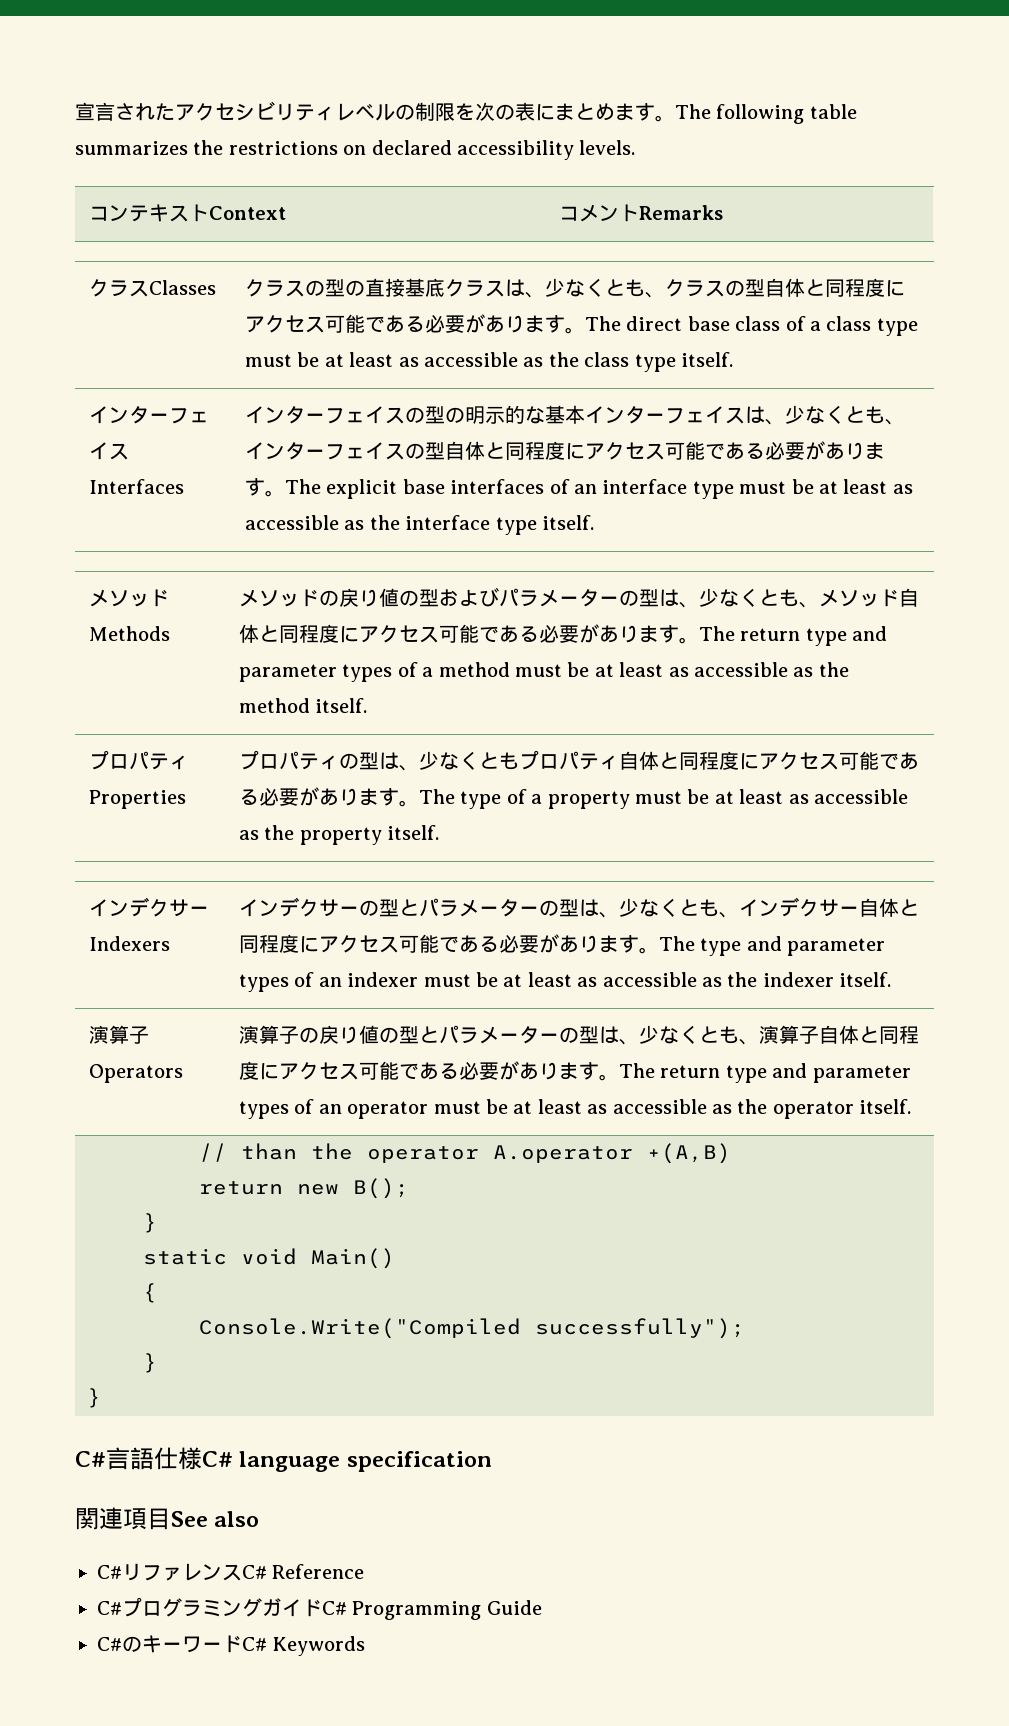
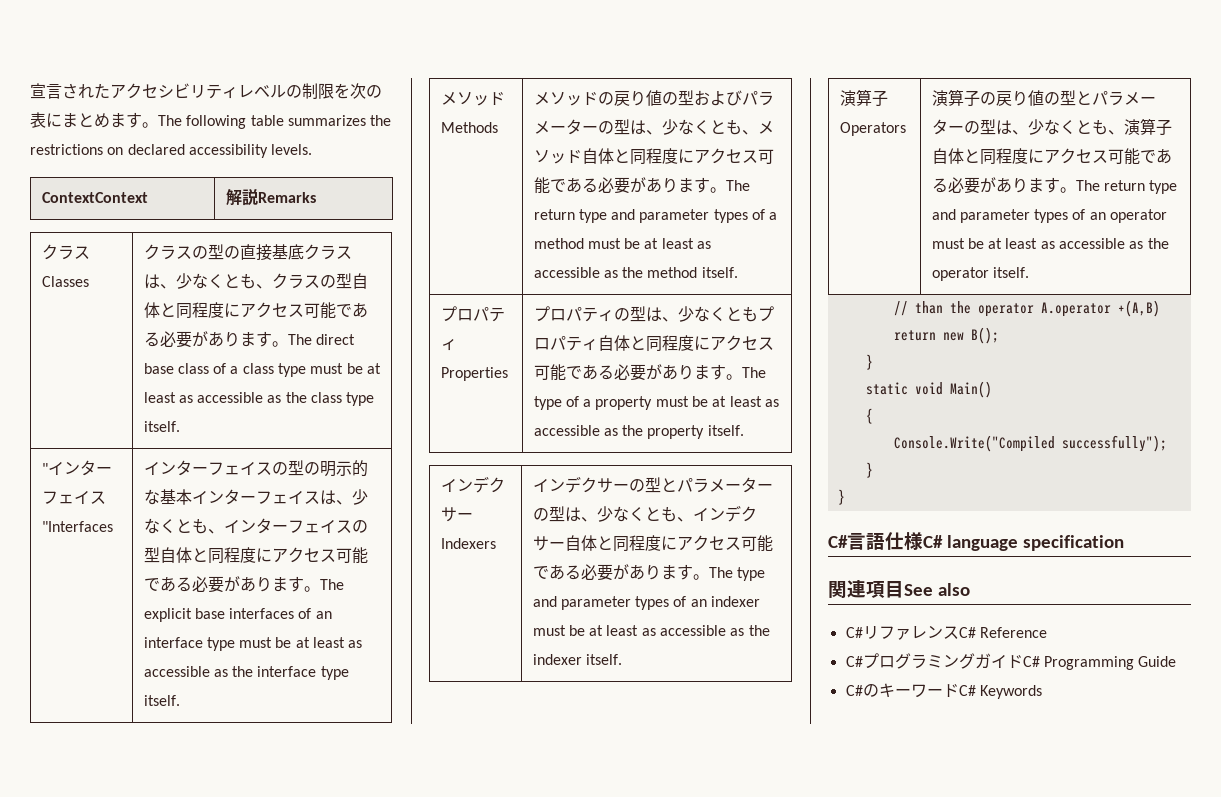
[88,204,286,222] [558,204,639,222] コンテキストContext | コメント -> [41,192,148,203] [225,188,258,206] ContextContext | 解説
[88,406,209,424] [88,442,129,460] [88,479,184,494] インターフェイスInterfaces -> [41,460,112,476] [41,490,106,504] [41,521,113,532] "インターフェイス"Interfaces

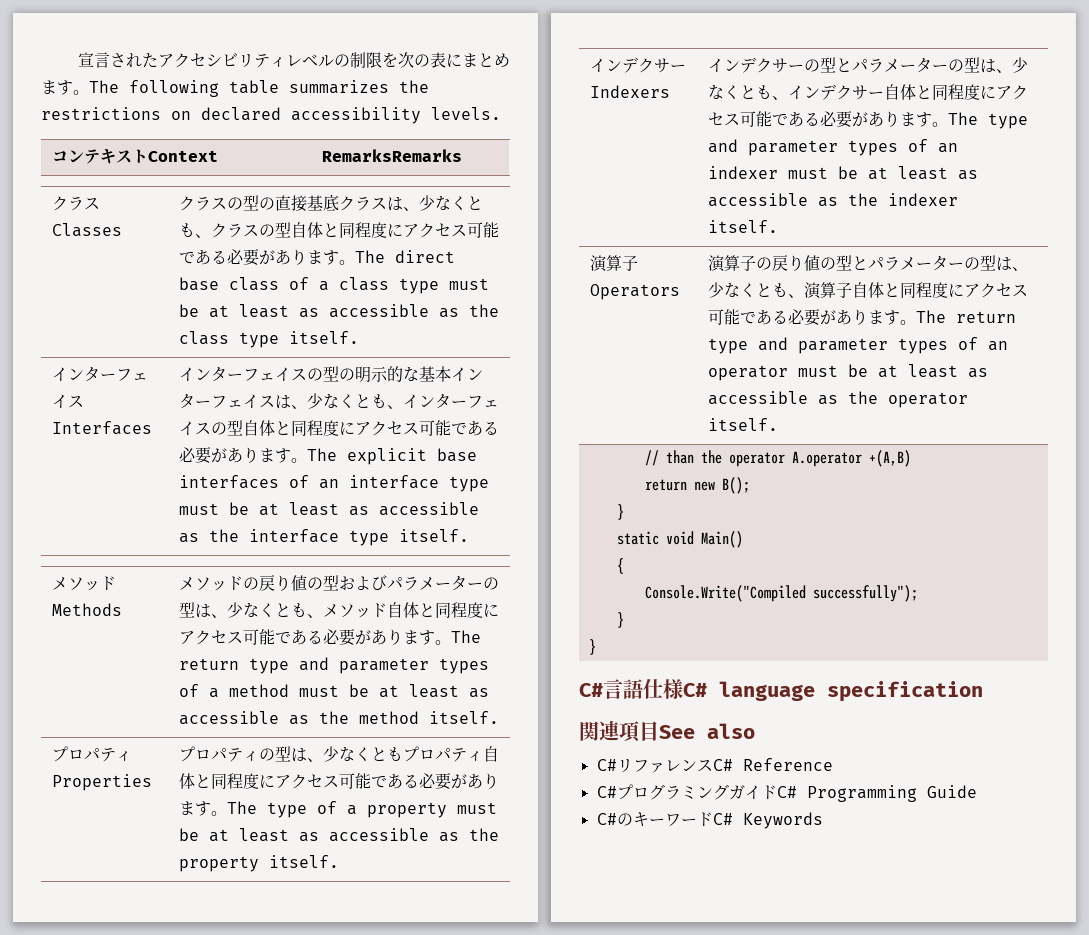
[41,192,148,203] [225,188,316,206] ContextContext | 解説Remarks -> [51,149,218,164] [321,149,462,162] コンテキストContext | RemarksRemarks
[41,460,112,476] [41,490,106,504] [41,521,113,532] "インターフェイス"Interfaces -> [51,366,148,382] [51,394,84,409] [51,421,152,435] インターフェイスInterfaces

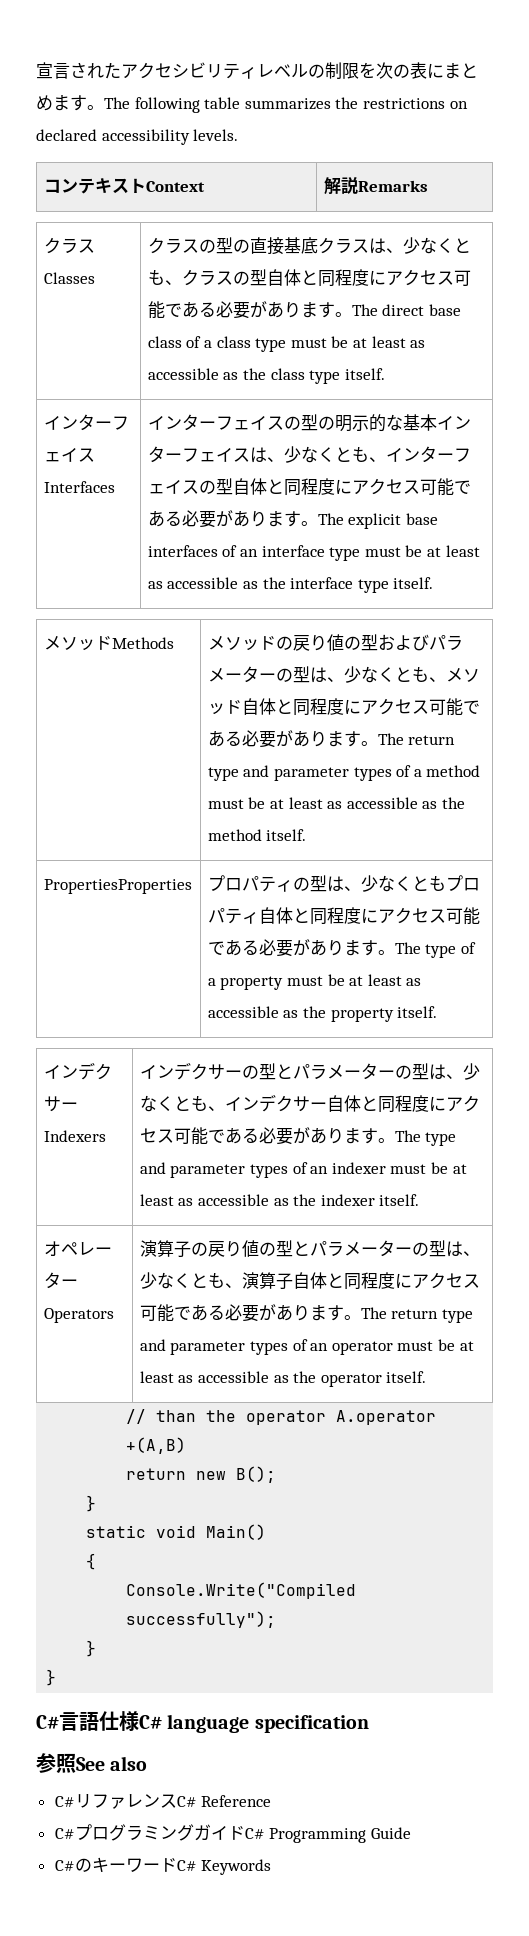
[321,149,462,162] RemarksRemarks -> [323,177,428,195] 解説Remarks
[51,746,132,762] [51,774,152,791] プロパティProperties -> [43,879,192,894] PropertiesProperties
[589,255,638,272] 演算子 -> [43,1241,112,1256] [43,1272,78,1289] オペレーター
[579,720,659,742] 関連項目 -> [36,1753,76,1773] 参照

